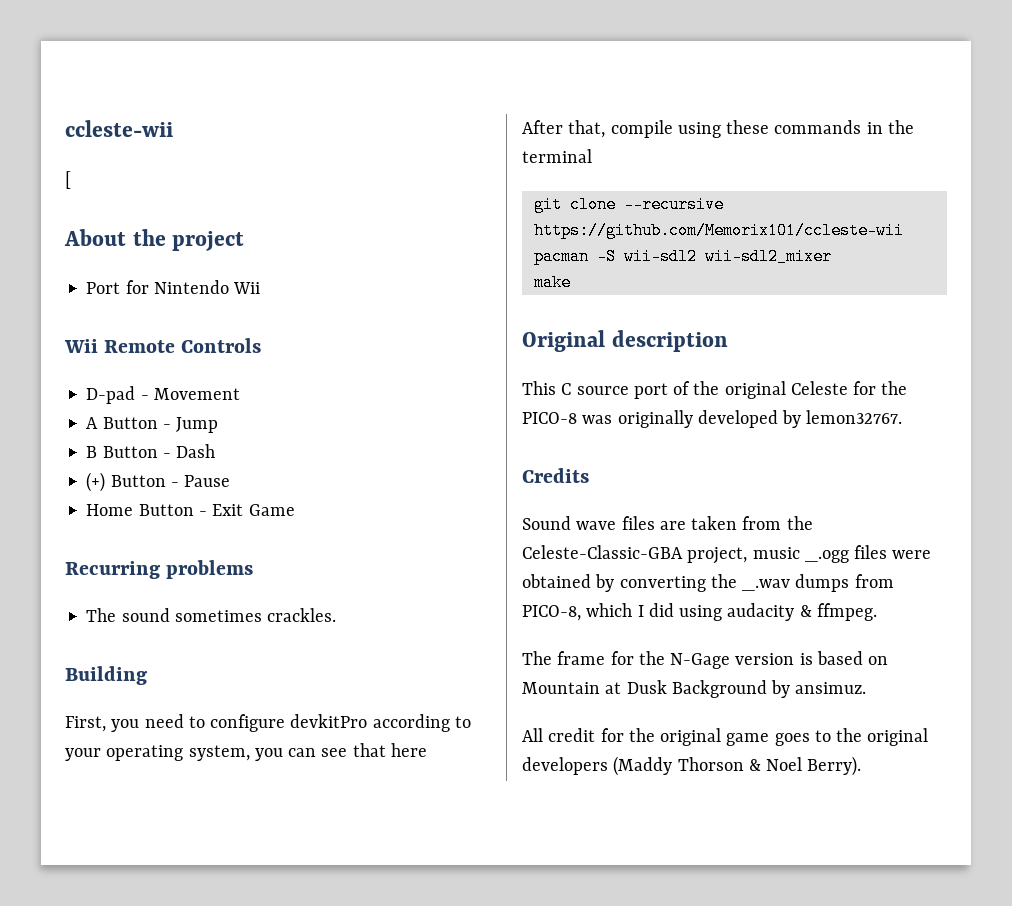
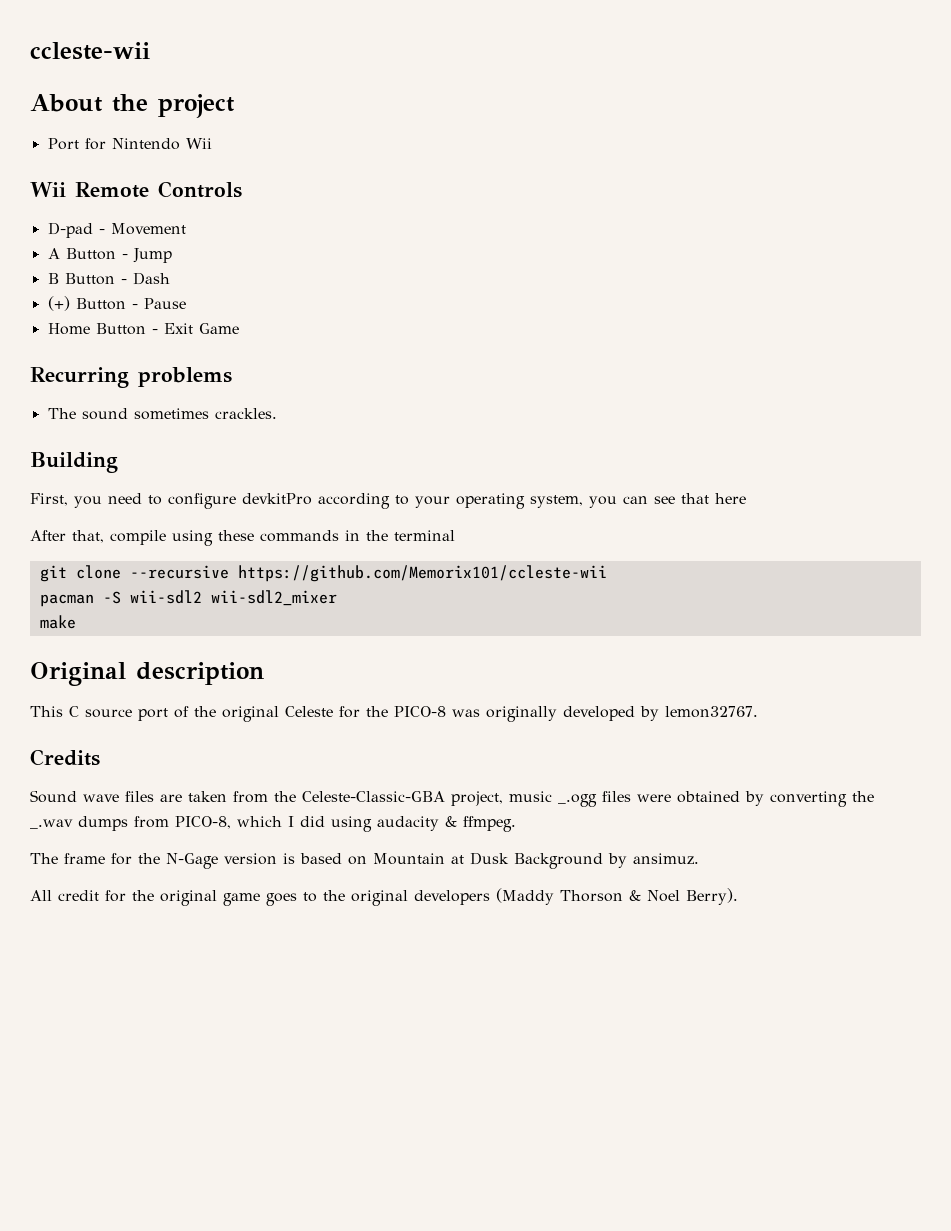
[65,171,71,189] // [ -> (150, 51) none

